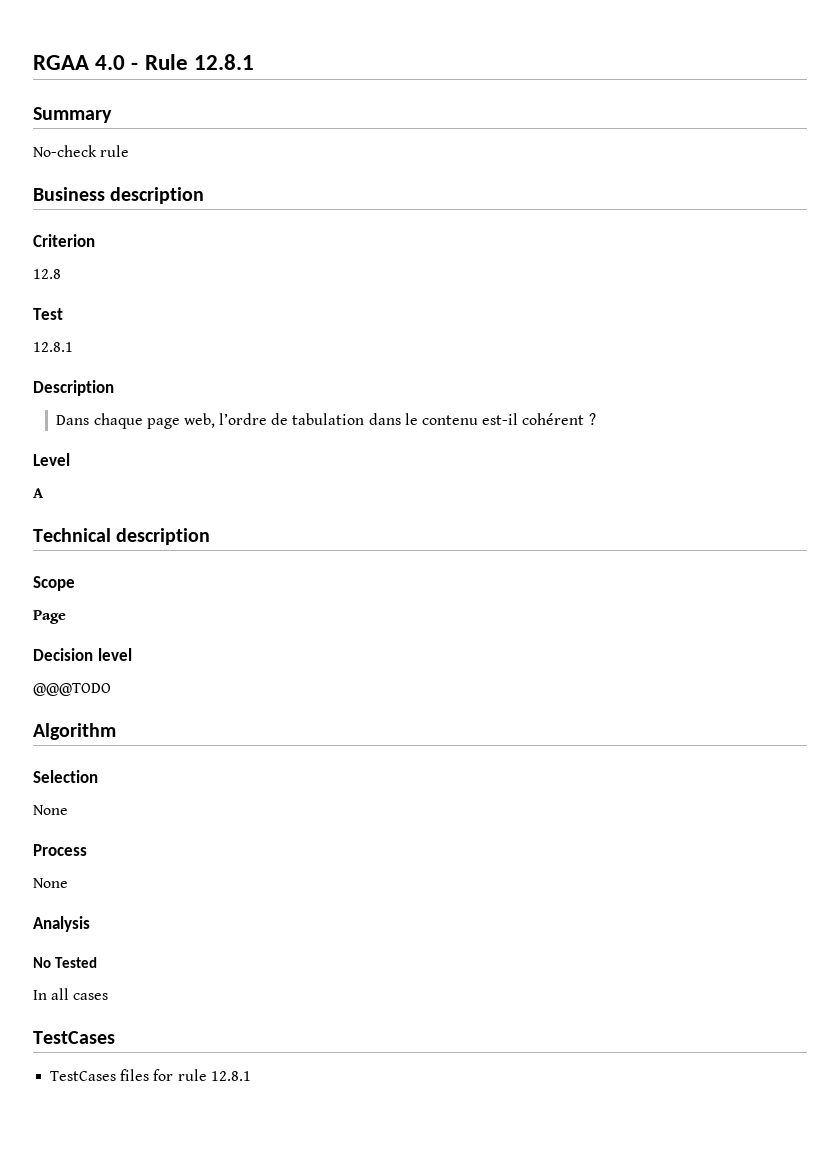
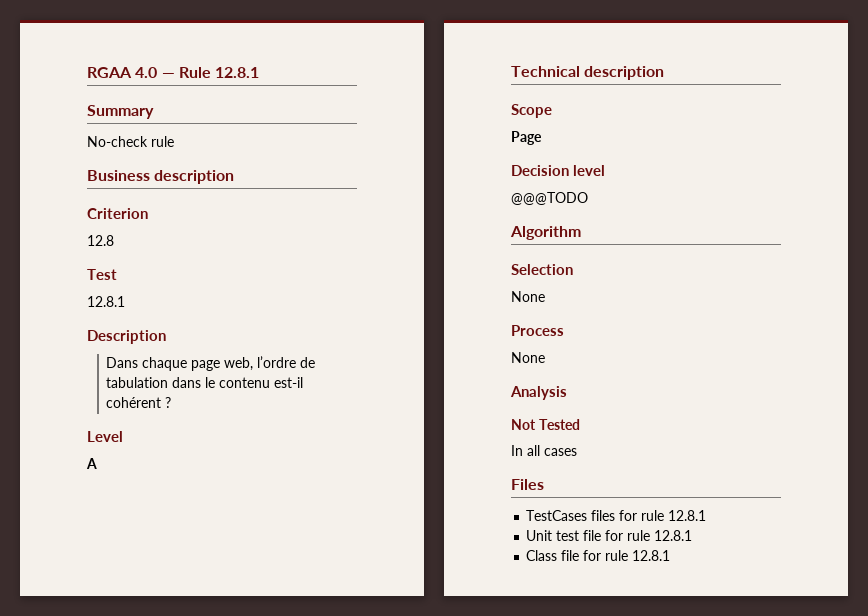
[131,62,139,70] - -> [161,73,175,78] —
[33,957,51,968] No -> [511,419,536,430] Not
[33,1031,115,1044] TestCases -> [511,479,544,490] Files
(251, 1076) none -> [526,530,693,541] [526,550,671,561] // Unit test file for rule 12.8.1 // Class file for rule 12.8.1

